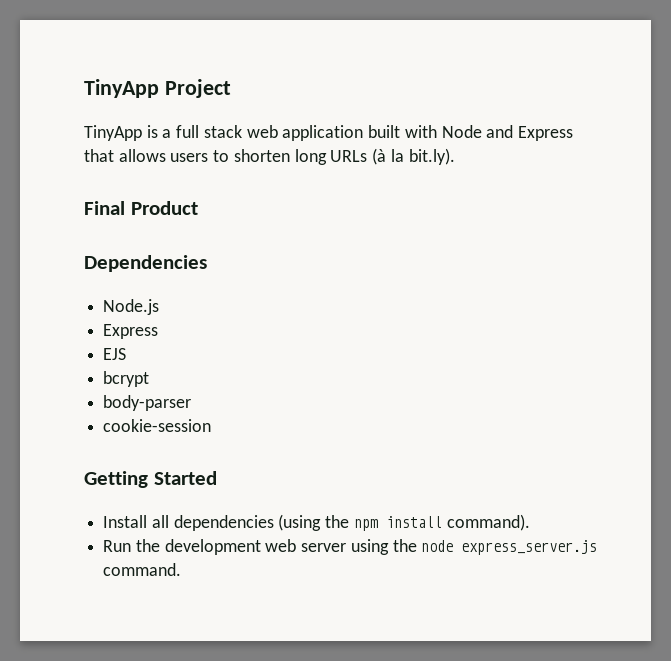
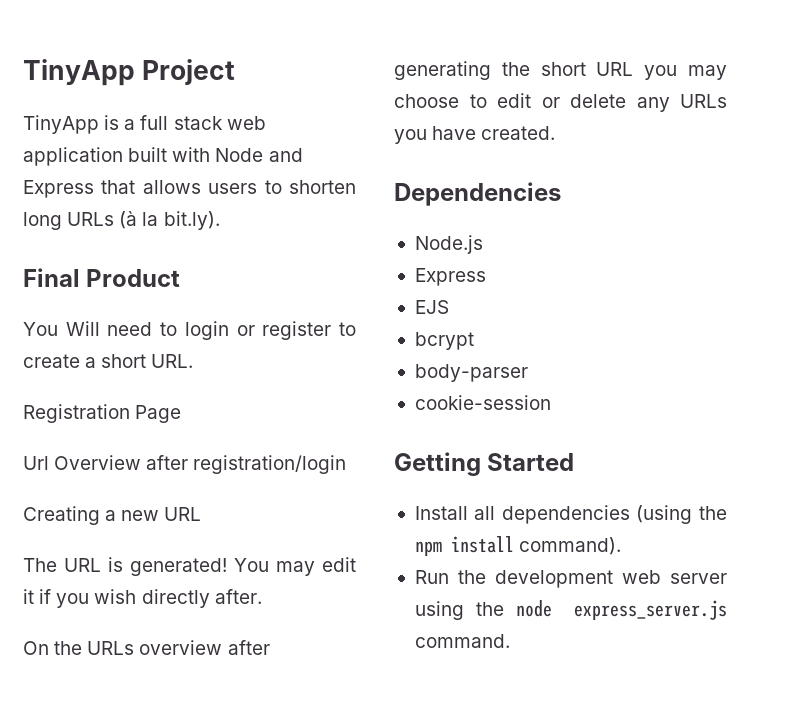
(198, 208) none -> [23,321,357,340] [23,354,194,368] [23,404,182,423] [23,455,347,474] [23,506,202,525] [23,557,356,576] [23,589,262,608] [23,640,270,655] [394,61,727,80] [394,93,727,112] [394,126,556,144] // You Will need to login or register to create a short URL. // Registration Page // Url Overview after registration/login // Creating a new URL // The URL is generated! You may edit it if you wish directly after. // On the URLs overview after generating the short URL you may choose to edit or delete any URLs you have created.

